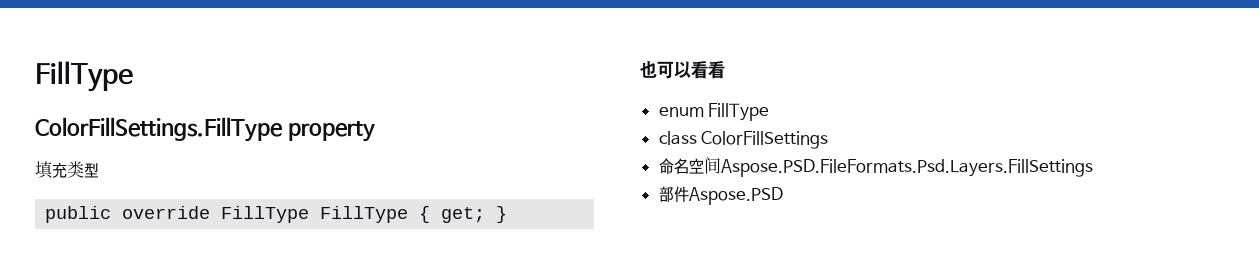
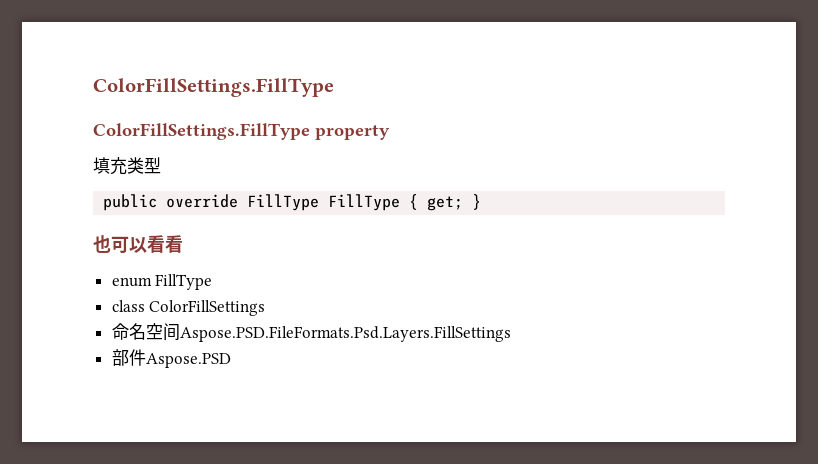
[35,61,133,92] FillType -> [93,78,334,97] ColorFillSettings.FillType

